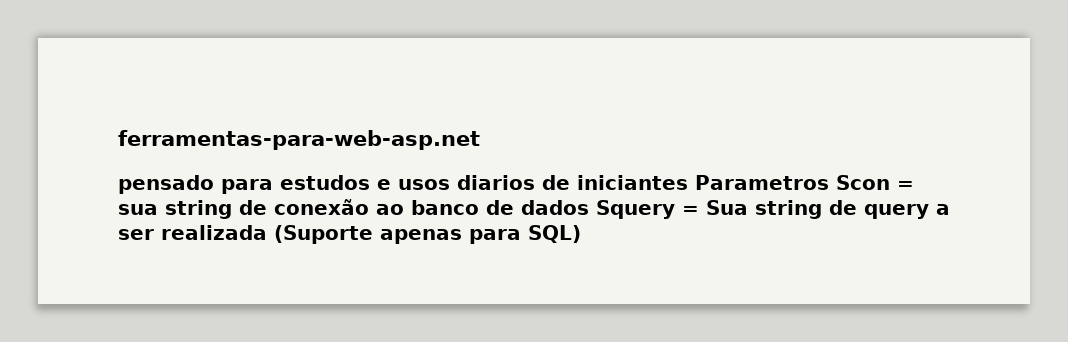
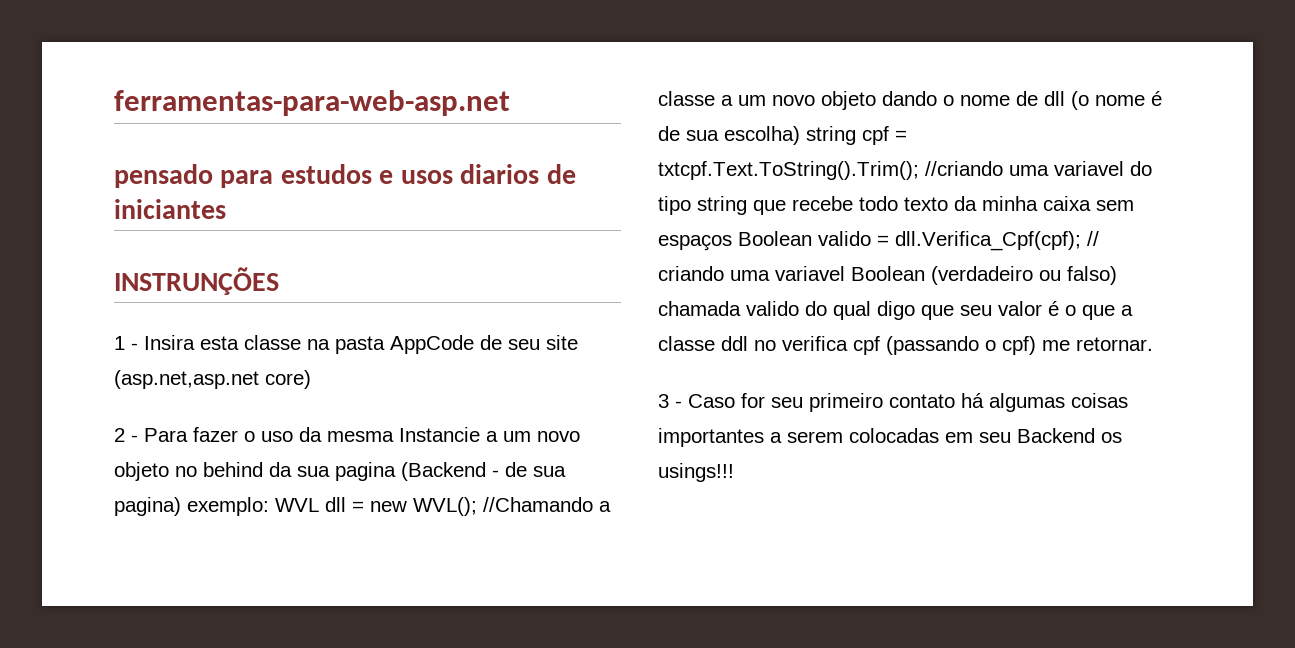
[695,175,914,190] [118,199,950,219] [118,225,581,244] Parametros Scon = sua string de conexão ao banco de dados Squery = Sua string de query a ser realizada (Suporte apenas para SQL) -> [114,267,279,295] [114,335,578,354] [114,370,311,389] [114,427,580,442] [114,462,566,481] [114,497,611,516] [658,91,1162,110] [658,126,907,145] [658,161,1152,180] [658,196,1134,215] [658,231,1099,251] [658,266,1117,285] [658,301,1133,320] [658,336,1153,355] [658,393,1128,412] [658,428,1122,447] [658,463,734,482] // INSTRUNÇÕES // 1 - Insira esta classe na pasta AppCode de seu site (asp.net,asp.net core) // 2 - Para fazer o uso da mesma Instancie a um novo objeto no behind da sua pagina (Backend - de sua pagina) exemplo: WVL dll = new WVL(); //Chamando a classe a um novo objeto dando o nome de dll (o nome é de sua escolha) string cpf = txtcpf.Text.ToString().Trim(); //criando uma variavel do tipo string que recebe todo texto da minha caixa sem espaços Boolean valido = dll.Verifica_Cpf(cpf); // criando uma variavel Boolean (verdadeiro ou falso) chamada valido do qual digo que seu valor é o que a classe ddl no verifica cpf (passando o cpf) me retornar. // 3 - Caso for seu primeiro contato há algumas coisas importantes a serem colocadas em seu Backend os usings!!!

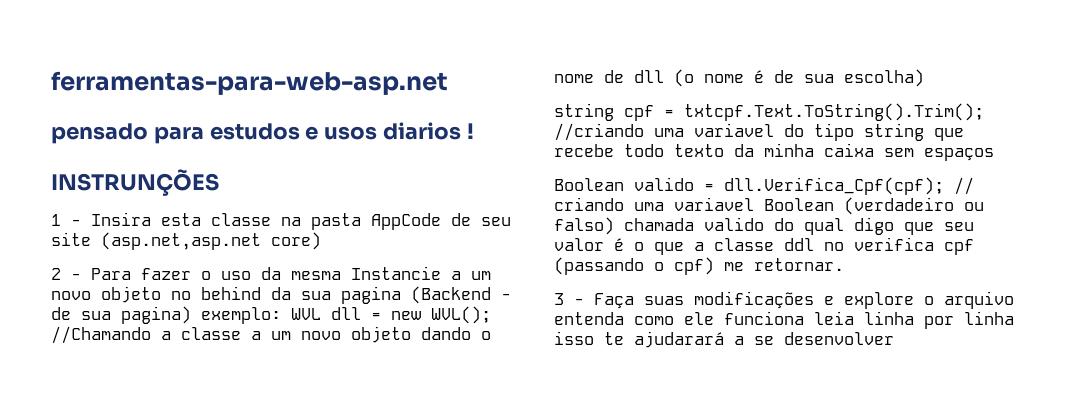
[546,164,576,184] [114,199,226,219] de iniciantes -> [466,123,474,139] !
(800, 135) none -> (924, 78) //
(732, 243) none -> (994, 154) //
[688,393,1128,412] [658,428,1122,447] [658,463,734,482] Caso for seu primeiro contato há algumas coisas importantes a serem colocadas em seu Backend os usings!!! -> [594,291,1014,309] [554,311,1014,329] [554,331,894,348] Faça suas modificações e explore o arquivo entenda como ele funciona leia linha por linha isso te ajudarará a se desenvolver

